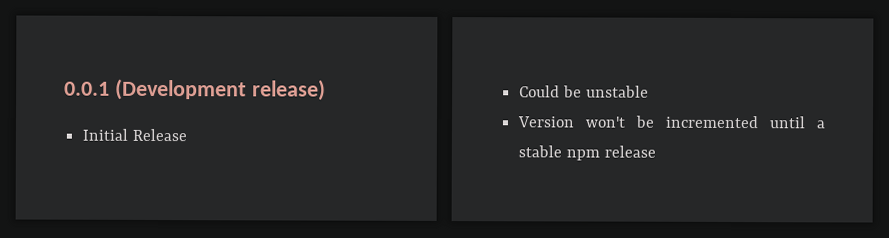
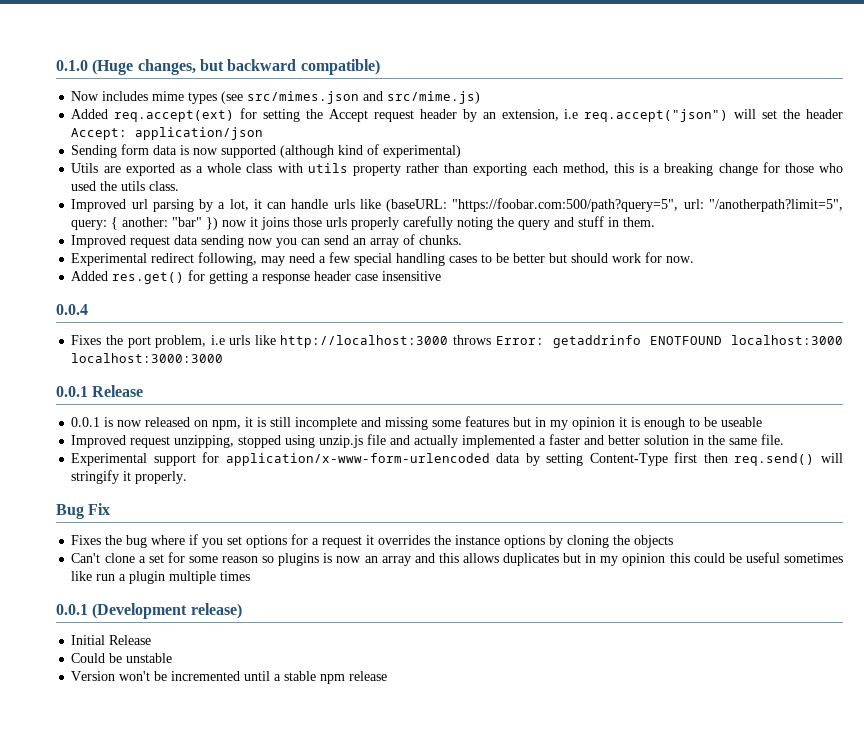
(64, 88) none -> [56,59,380,75] [71,91,481,104] [71,108,844,122] [71,127,264,140] [71,144,462,158] [71,162,843,176] [71,181,180,191] [71,198,844,212] [71,216,656,230] [71,234,463,248] [71,252,695,266] [71,270,442,284] [56,304,88,315] [71,335,843,348] [71,353,224,363] [56,385,144,397] [71,416,763,430] [71,434,785,448] [71,452,843,466] [71,470,188,484] [56,503,111,519] [71,534,674,548] [71,552,844,566] [71,571,251,584] 0.1.0 (Huge changes, but backward compatible) // Now includes mime types (see src/mimes.json and src/mime.js) // Added req.accept(ext) for setting the Accept request header by an extension, i.e req.accept("json") will set the header Accept: application/json // Sending form data is now supported (although kind of experimental) // Utils are exported as a whole class with utils property rather than exporting each method, this is a breaking change for those who used the utils class. // Improved url parsing by a lot, it can handle urls like (baseURL: "https://foobar.com:500/path?query=5", url: "/anotherpath?limit=5", query: { another: "bar" }) now it joins those urls properly carefully noting the query and stuff in them. // Improved request data sending now you can send an array of chunks. // Experimental redirect following, may need a few special handling cases to be better but should work for now. // Added res.get() for getting a response header case insensitive // 0.0.4 // Fixes the port problem, i.e urls like http://localhost:3000 throws Error: getaddrinfo ENOTFOUND localhost:3000 localhost:3000:3000 // 0.0.1 Release // 0.0.1 is now released on npm, it is still incomplete and missing some features but in my opinion it is enough to be useable // Improved request unzipping, stopped using unzip.js file and actually implemented a faster and better solution in the same file. // Experimental support for application/x-www-form-urlencoded data by setting Content-Type first then req.send() will stringify it properly. // Bug Fix // Fixes the bug where if you set options for a request it overrides the instance options by cloning the objects // Can't clone a set for some reason so plugins is now an array and this allows duplicates but in my opinion this could be useful sometimes like run a plugin multiple times //

